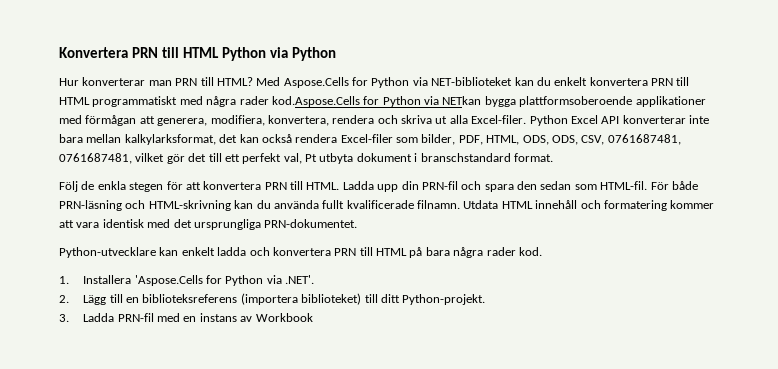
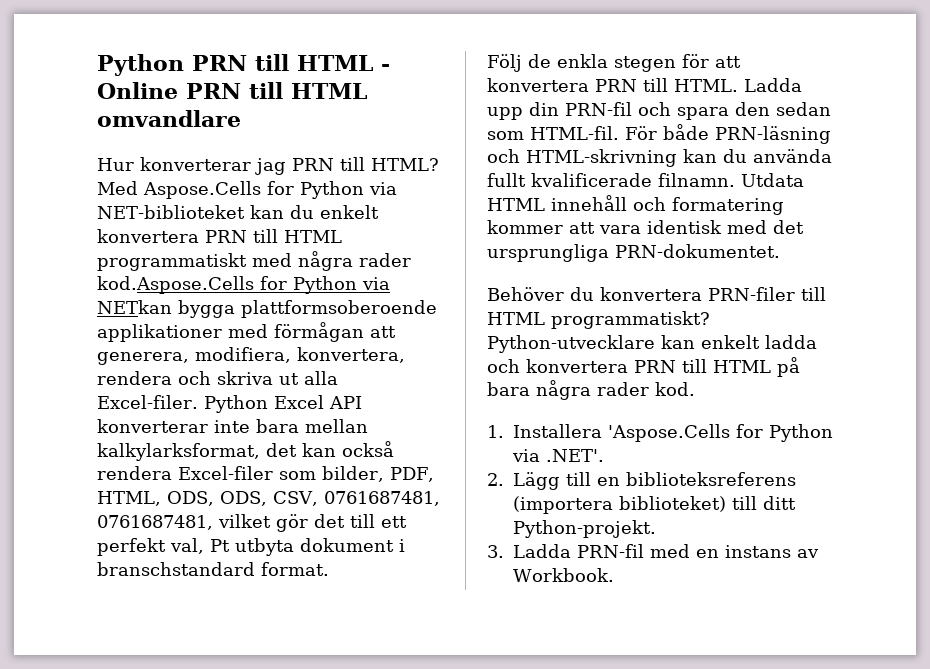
[59,47,337,61] Konvertera PRN till HTML Python via Python -> [97,54,390,76] [97,82,367,99] [97,110,241,127] Python PRN till HTML - Online PRN till HTML omvandlare
[148,80,172,86] man -> [255,158,286,175] jag
(358, 223) none -> [487,287,826,301] [487,311,710,329] Behöver du konvertera PRN-filer till HTML programmatiskt?
[255,313,313,322] Workbook -> [513,568,614,582] Workbook.

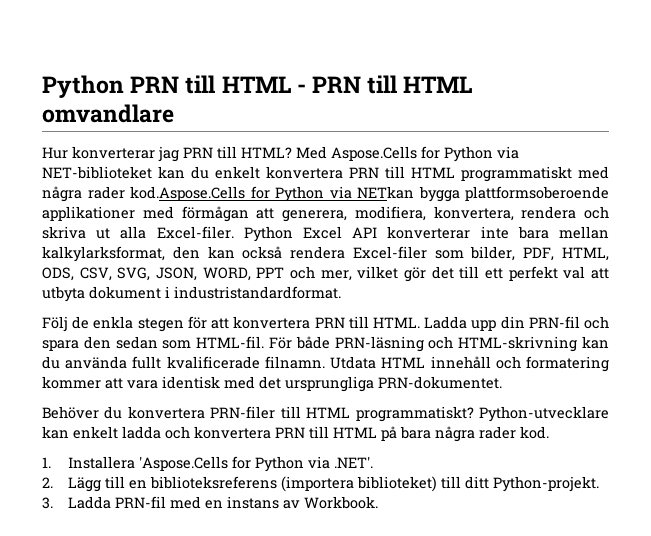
[97,82,178,99] Online -> (306, 88) none
[266,443,297,457] det -> [172,246,200,259] den
[220,491,440,506] [97,515,213,530] ODS, CSV, 0761687481, 0761687481, -> [79,266,352,281] CSV, SVG, JSON, WORD, PPT och mer,
[170,538,230,554] val, Pt -> [563,266,609,279] val att
[97,562,329,576] branschstandard format. -> [174,286,341,299] industristandardformat.

